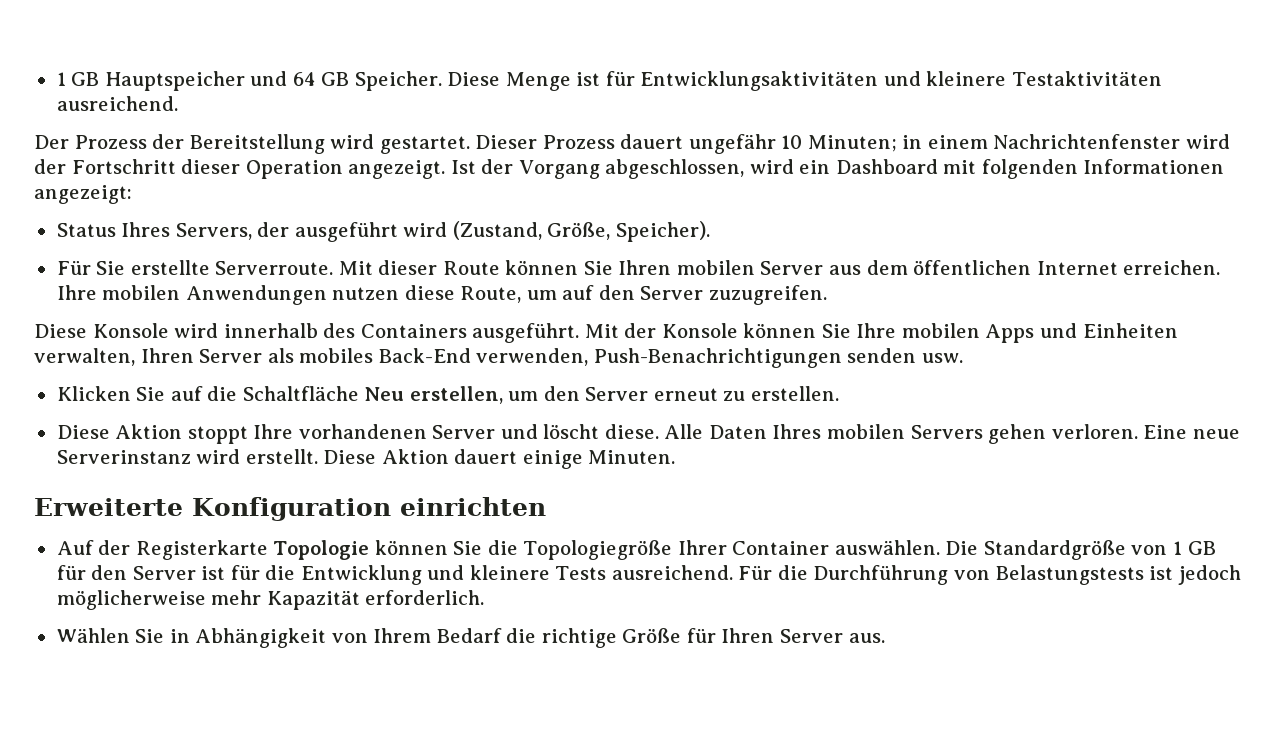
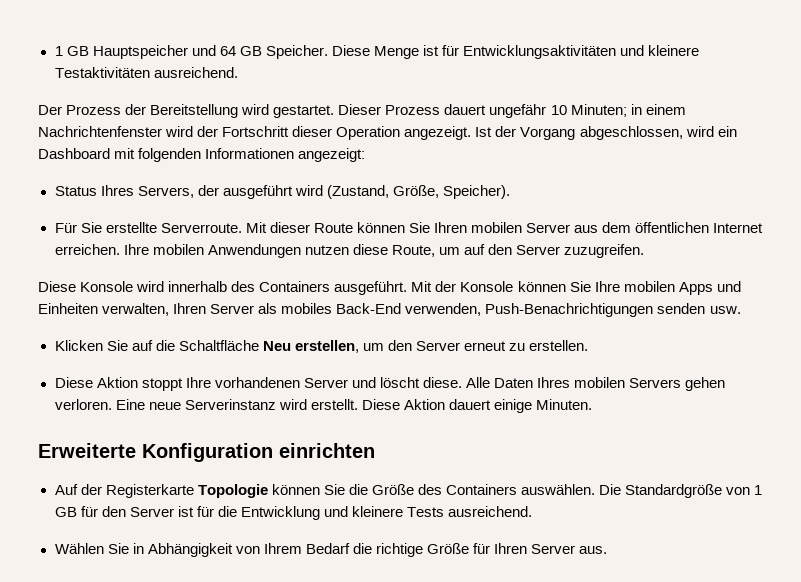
[523,540,830,560] Topologiegröße Ihrer Container -> [371,484,517,495] Größe des Containers
[738,565,1241,585] [56,590,485,610] Für die Durchführung von Belastungstests ist jedoch möglicherweise mehr Kapazität erforderlich. -> (533, 511) none

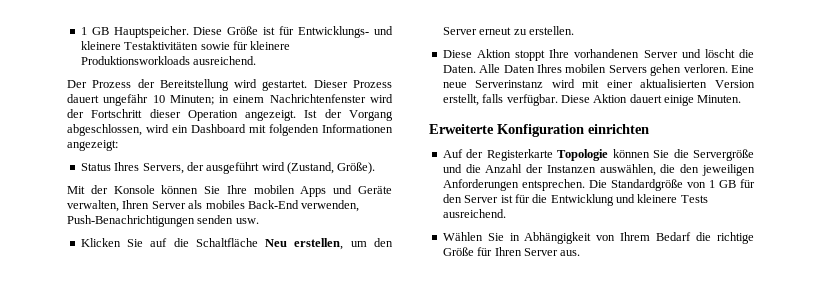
[54,45,617,59] 1 GB Hauptspeicher und 64 GB Speicher. Diese Menge ist für Entwicklungsaktivitäten -> [80,26,370,38] 1 GB Hauptspeicher. Diese Größe ist für Entwicklungs-
(150, 72) none -> [200,41,291,50] [80,56,190,65] sowie für kleinere Produktionsworkloads
[392,185,510,199] [54,222,764,233] [54,244,645,258] [38,281,408,295] Größe, Speicher). // Für Sie erstellte Serverroute. Mit dieser Route können Sie Ihren mobilen Server aus dem öffentlichen Internet erreichen. Ihre mobilen Anwendungen nutzen diese Route, um auf den Server zuzugreifen. // Diese Konsole wird innerhalb des Containers ausgeführt. -> [337,162,376,174] Größe). //
[38,303,98,314] Einheiten -> [357,186,392,194] Geräte
[422,377,462,388] diese. -> [739,49,754,58] [442,65,476,73] die Daten.
[310,399,358,410] erstellt. -> [582,79,755,88] [442,94,558,106] mit einer aktualisierten Version erstellt, falls verfügbar.
[371,484,596,495] Größe des Containers auswählen. -> [693,149,754,161] [442,164,755,176] [442,179,585,191] Servergröße und die Anzahl der Instanzen auswählen, die den jeweiligen Anforderungen entsprechen.

